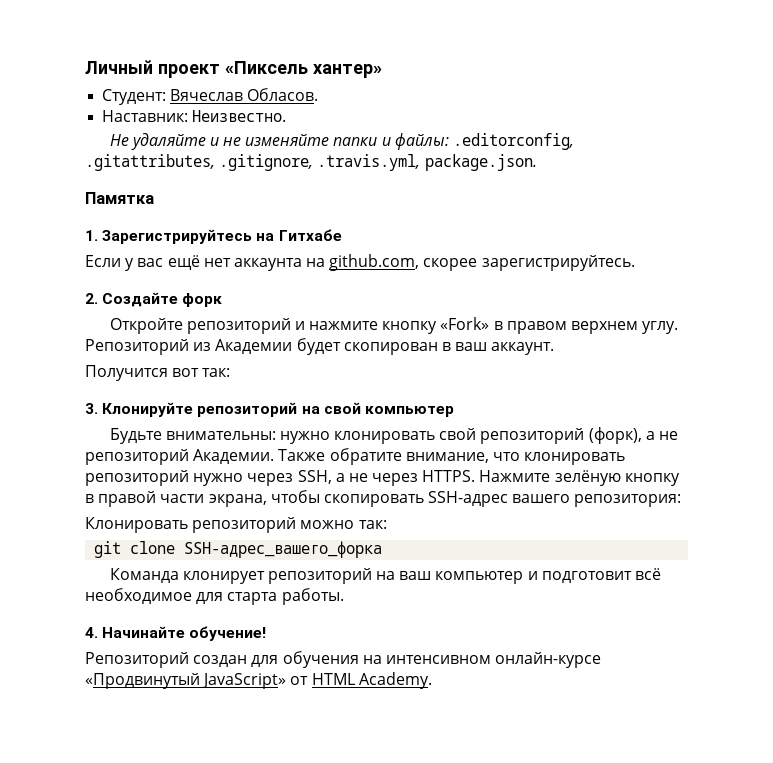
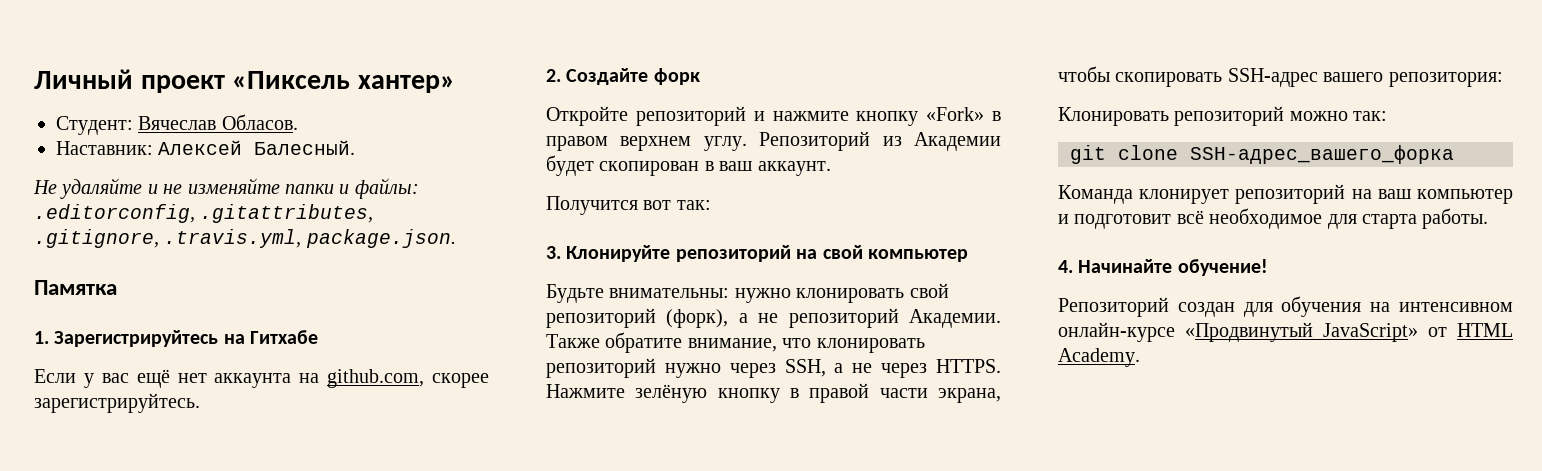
[192,110,287,122] Неизвестно. -> [158,140,356,155] Алексей Балесный.

